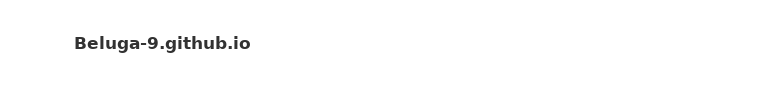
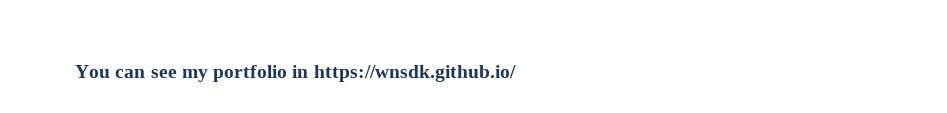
[74,36,251,53] Beluga-9.github.io -> [75,65,516,82] You can see my portfolio in https://wnsdk.github.io/

